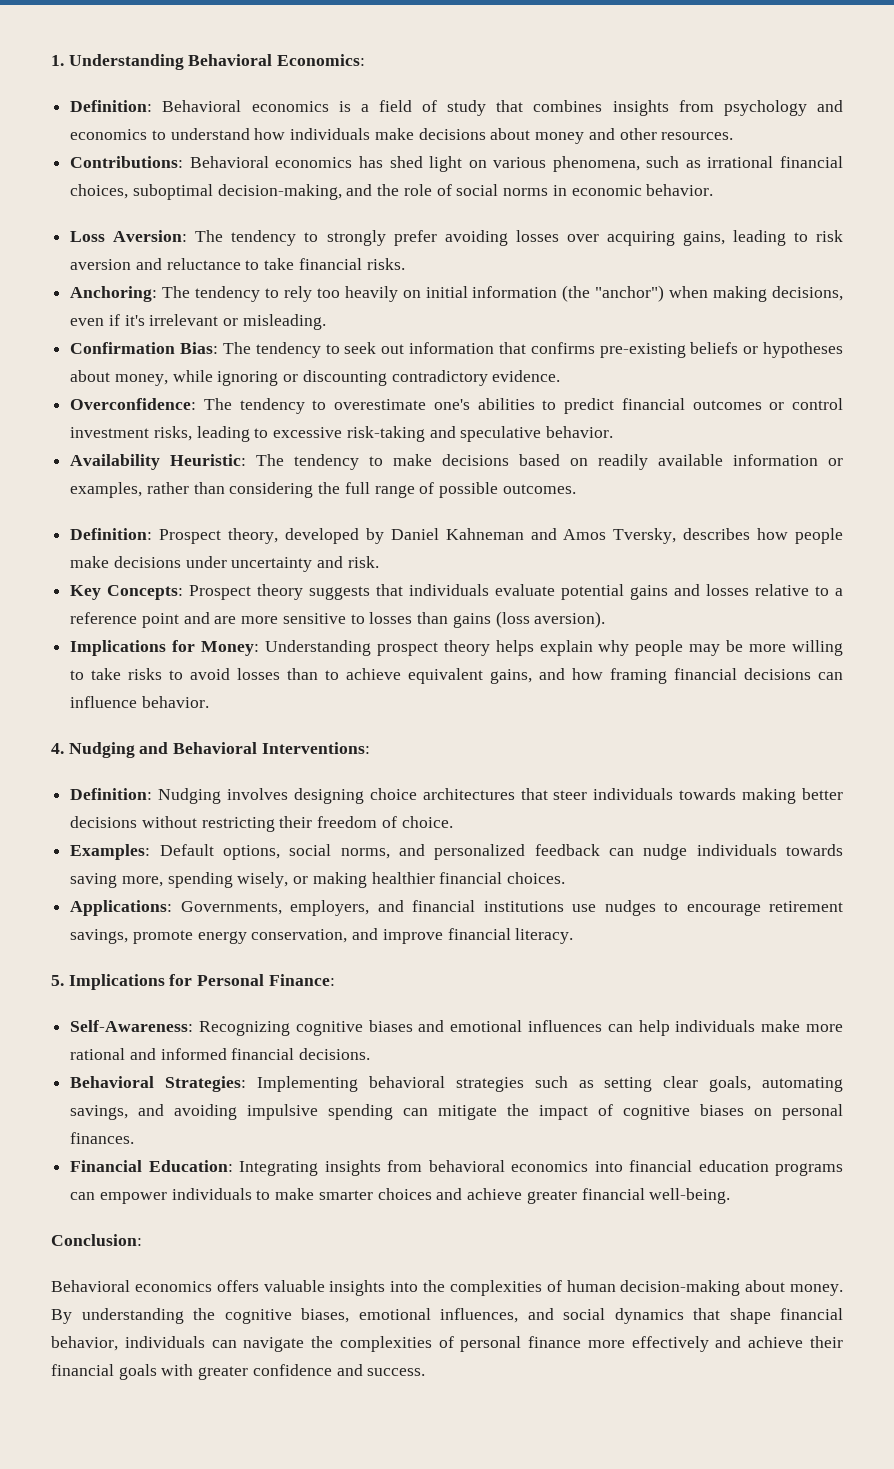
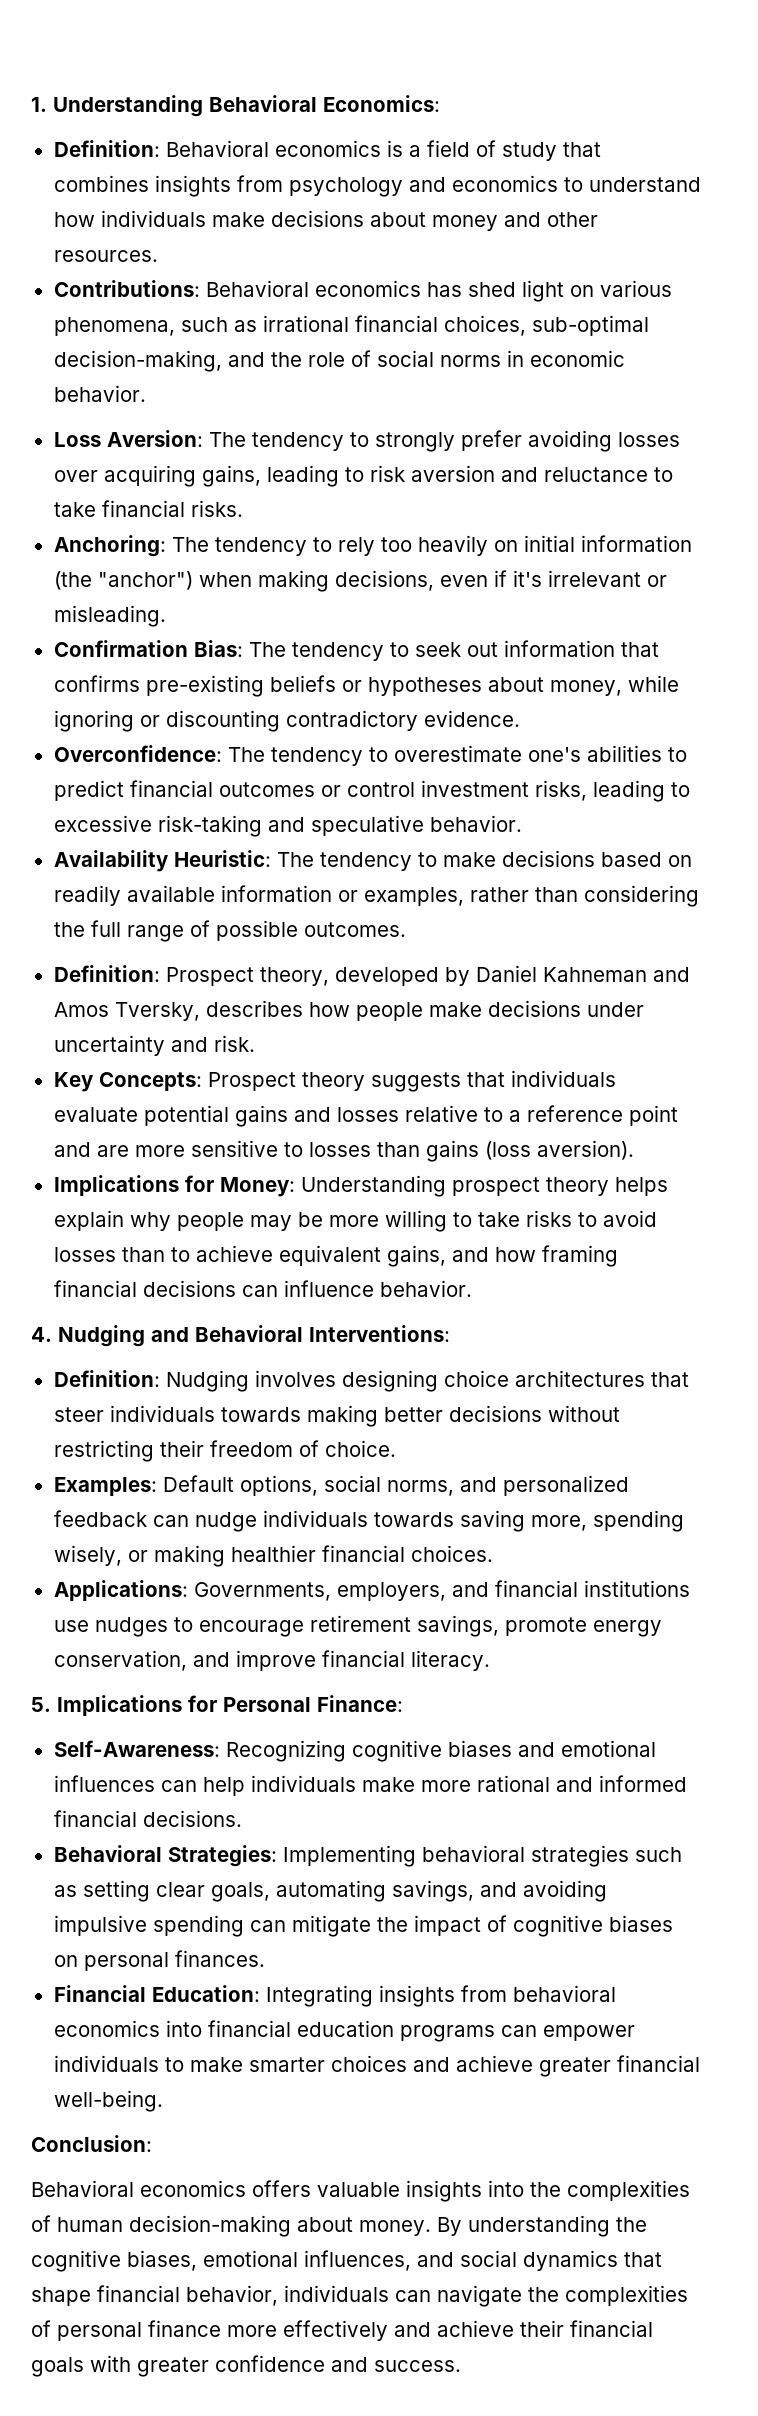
[132,184,213,200] suboptimal -> [531,315,649,336] sub-optimal

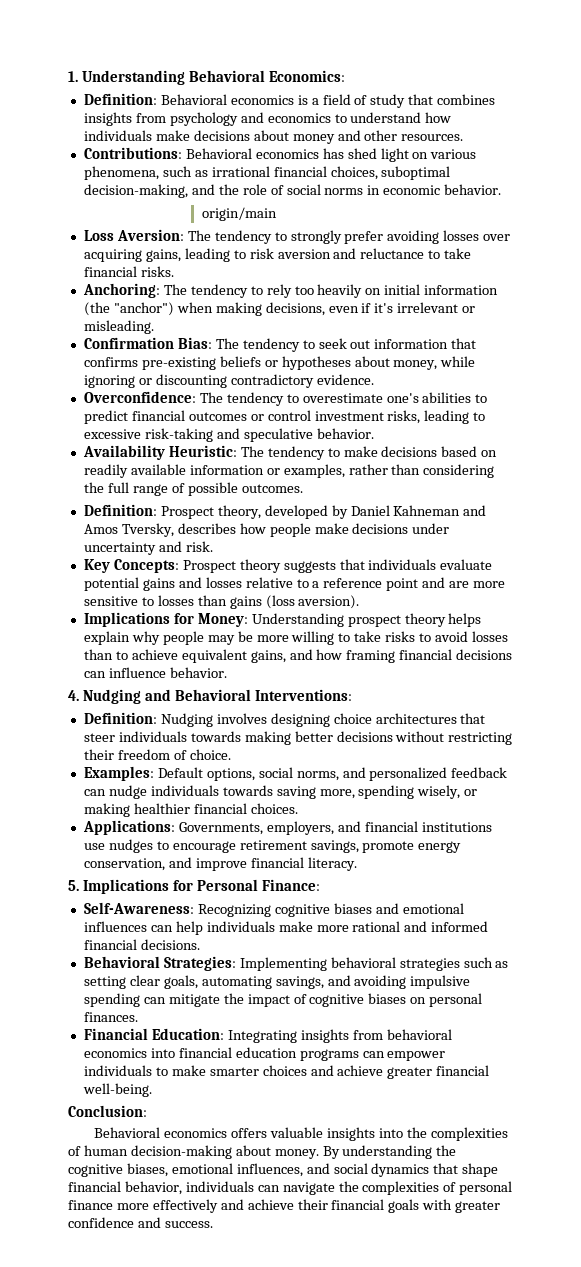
[531,315,649,336] sub-optimal -> [381,166,451,180] suboptimal
(146, 393) none -> [201,207,277,221] // origin/main

